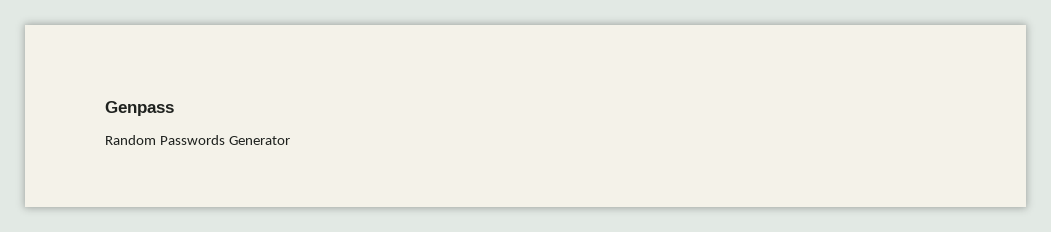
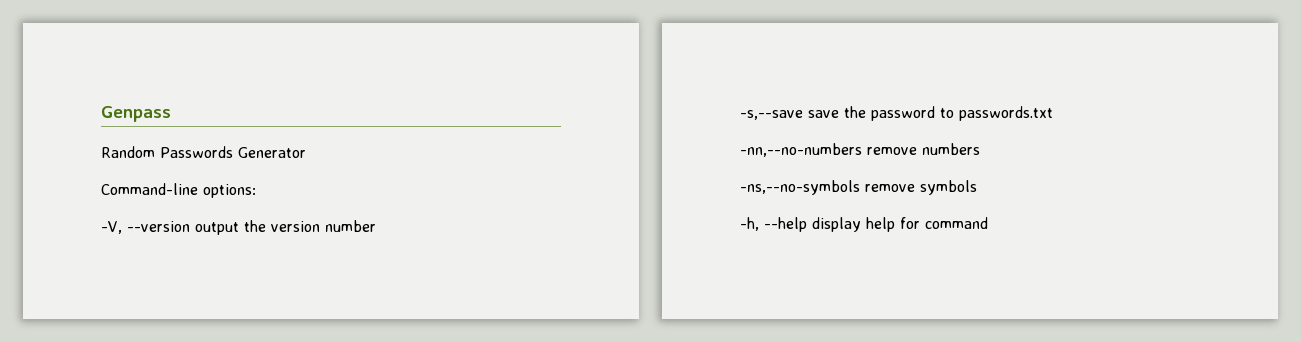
(290, 140) none -> [101,183,256,198] [101,220,376,235] [740,106,1053,121] [740,143,980,157] [740,180,977,195] [740,217,988,232] // Command-line options: // -V, --version output the version number // -s,--save save the password to passwords.txt // -nn,--no-numbers remove numbers // -ns,--no-symbols remove symbols // -h, --help display help for command

